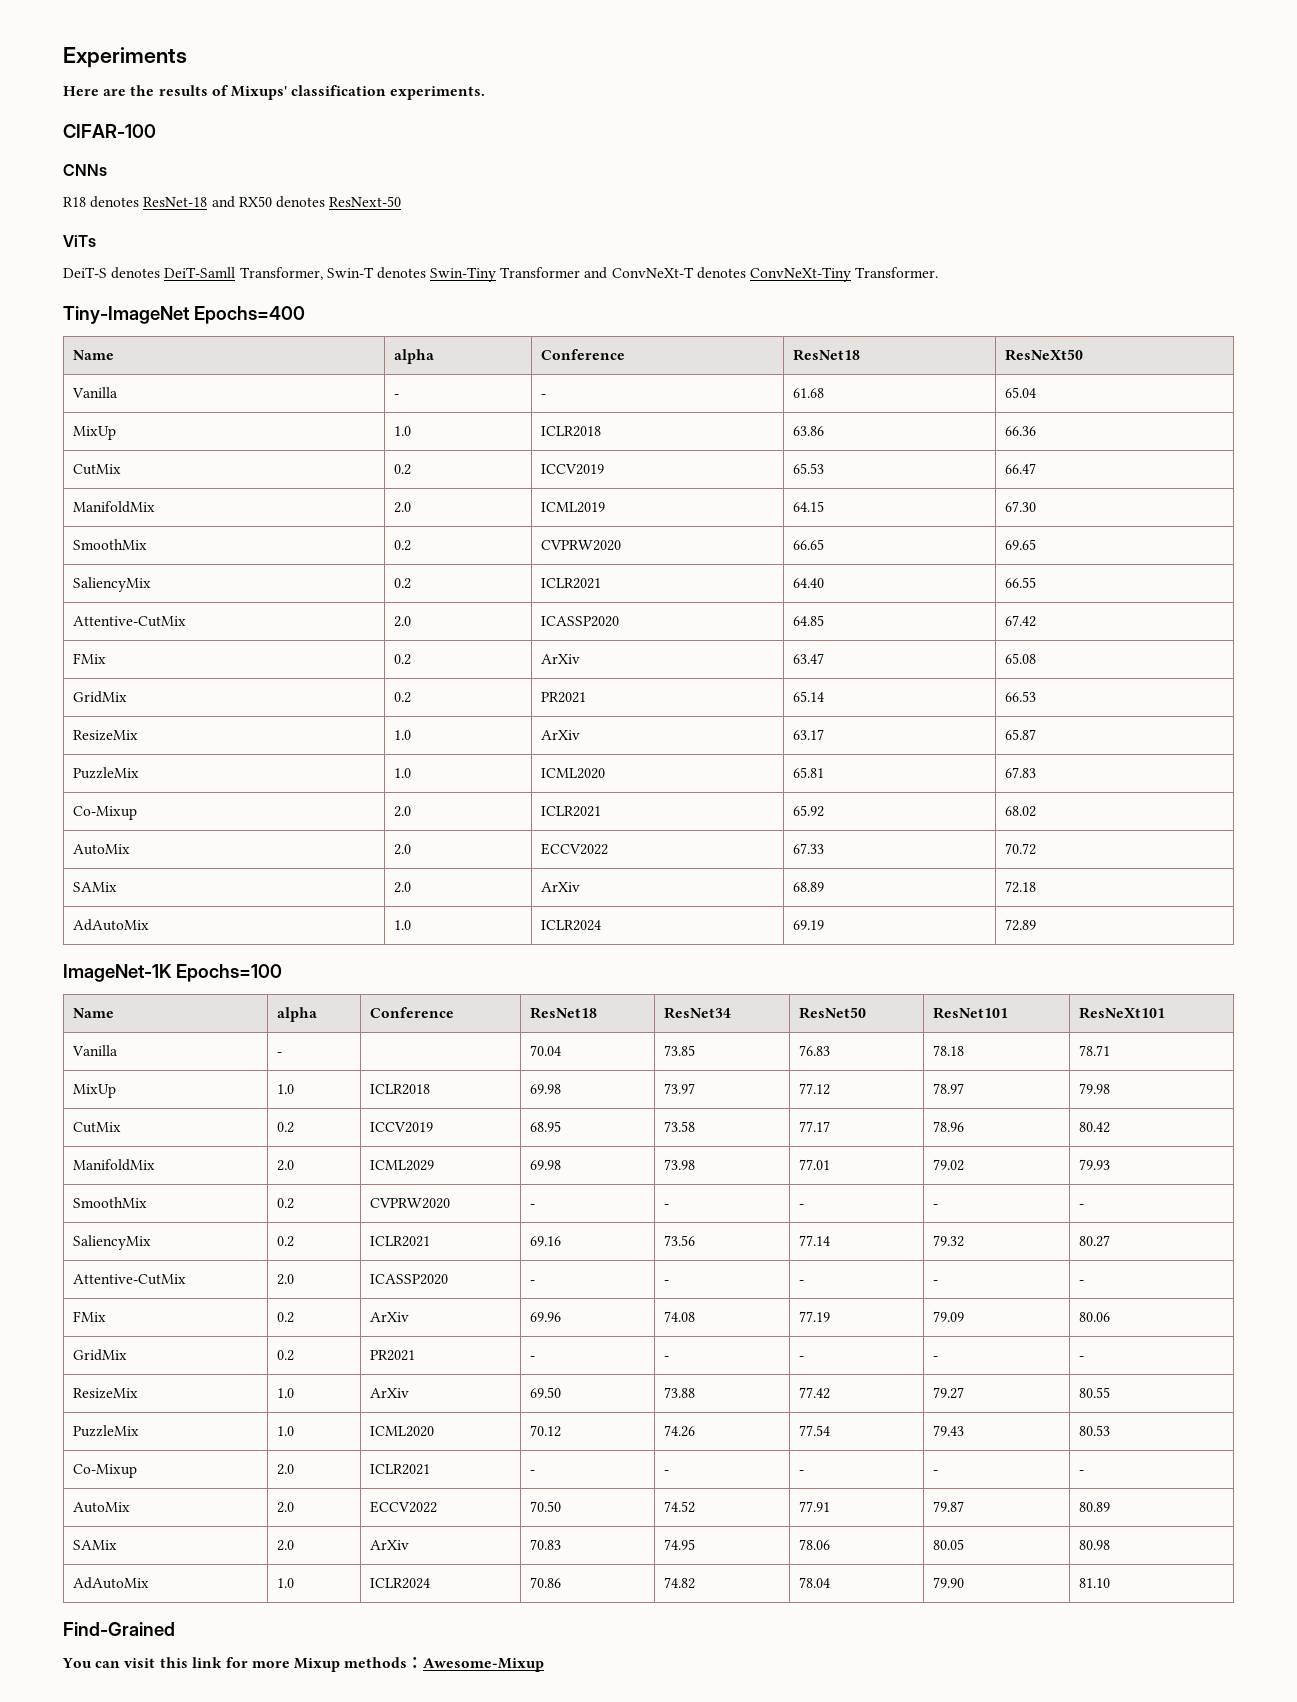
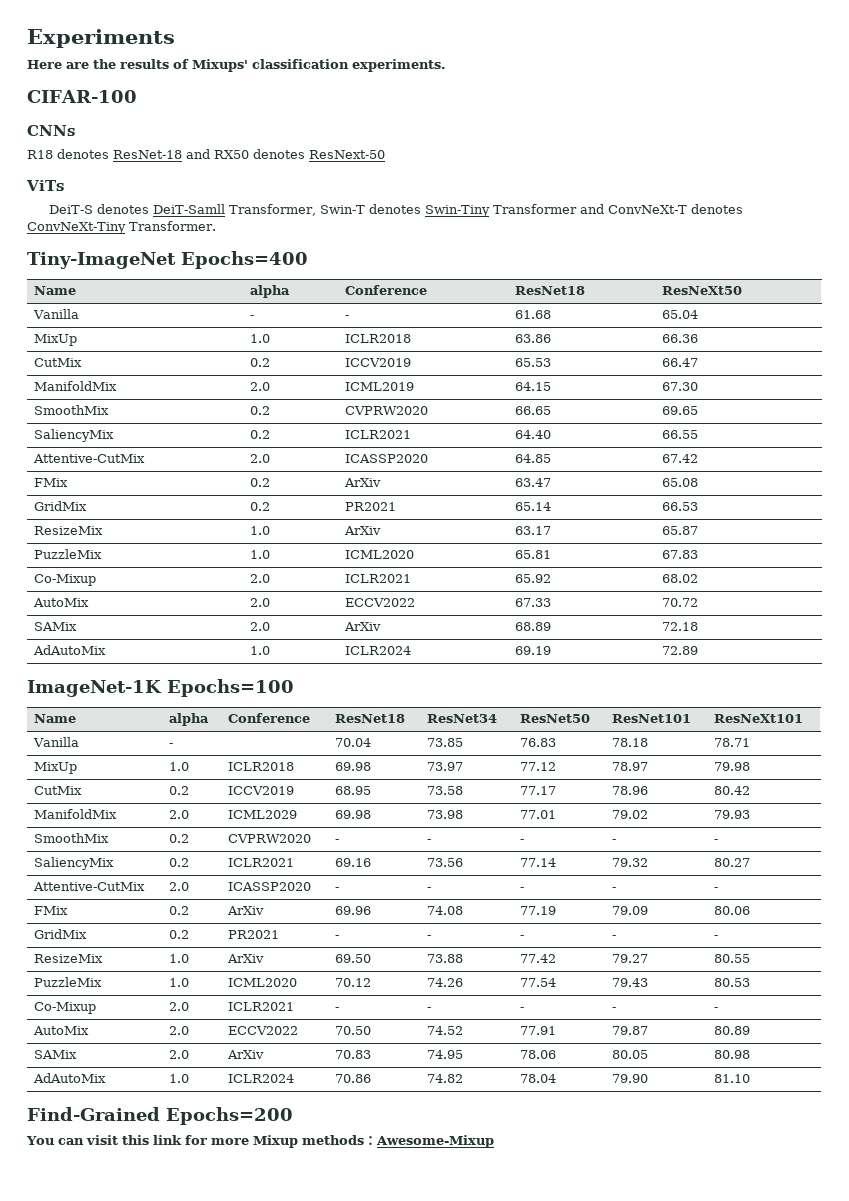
(175, 1629) none -> [166,1107,293,1125] Epochs=200

